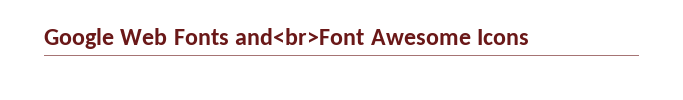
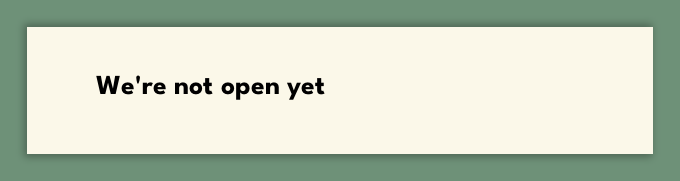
[44,28,530,49] Google Web Fonts and<br>Font Awesome Icons -> [96,75,326,100] We're not open yet

